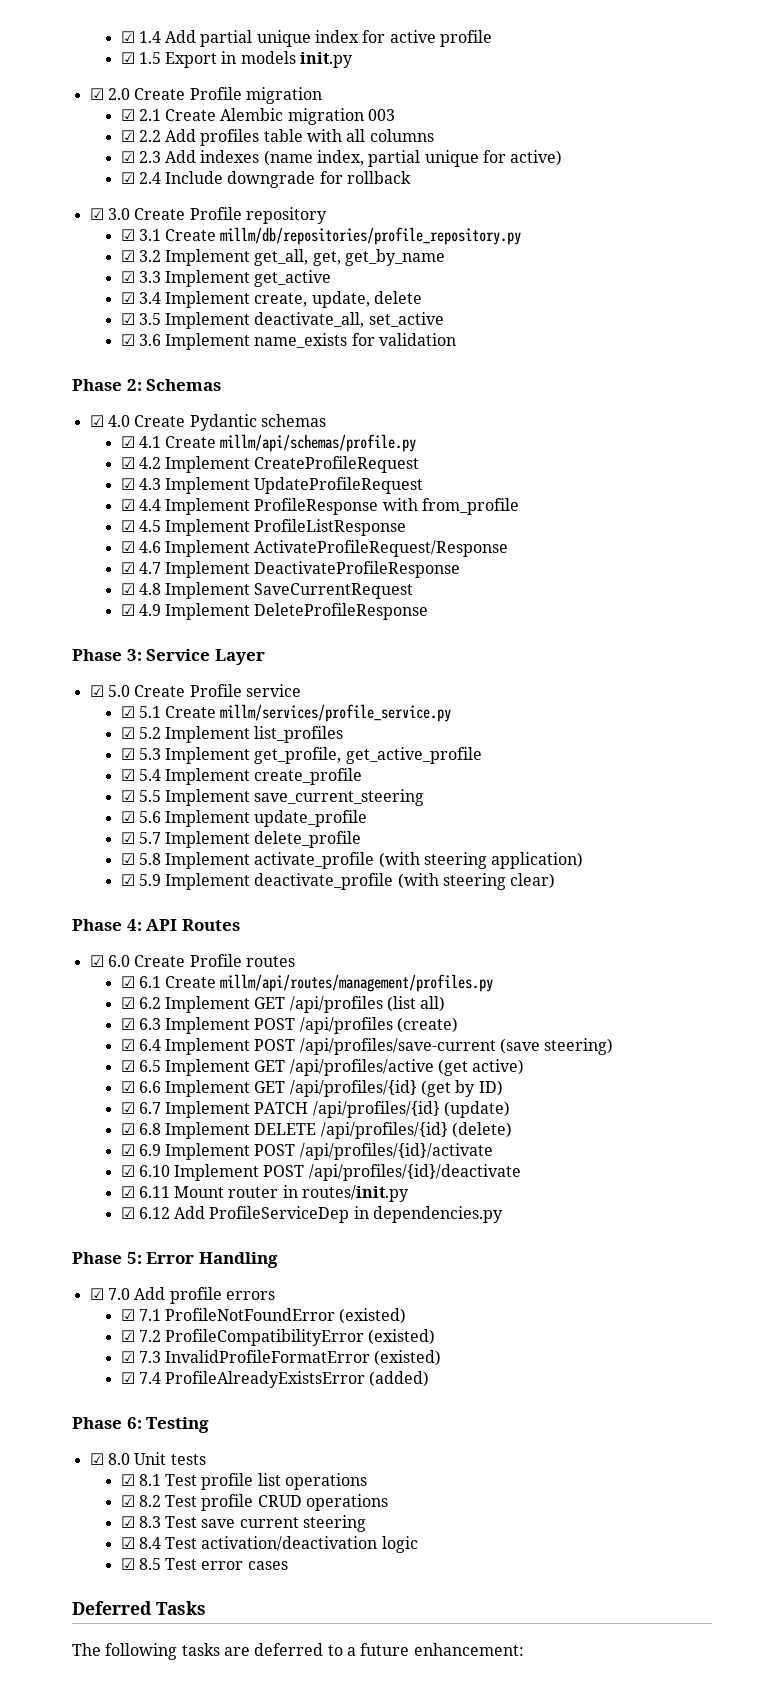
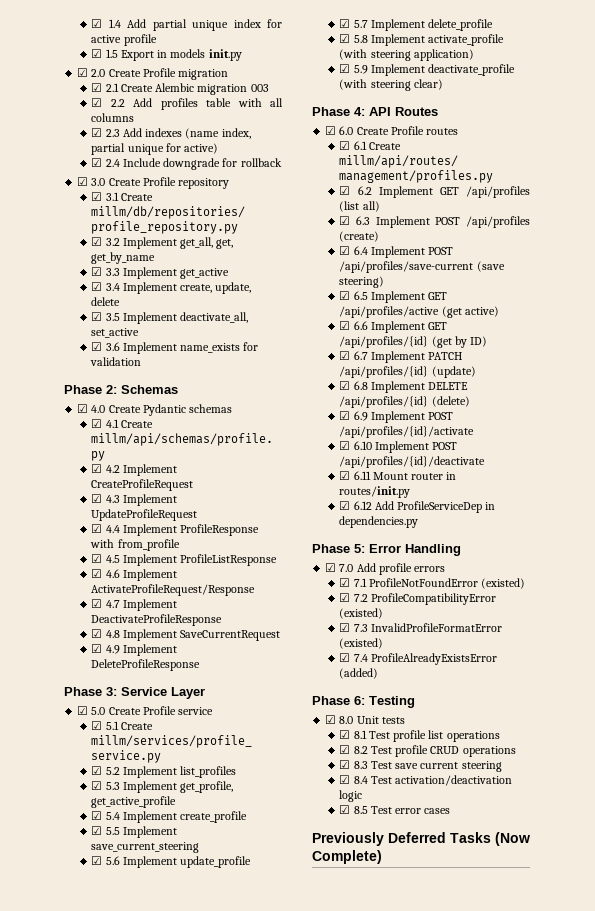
(288, 1565) none -> [312,832,384,846] Previously
[72,1643,524,1660] // The following tasks are deferred to a future enhancement: -> [495,832,530,846] [312,850,382,864] (Now Complete)

